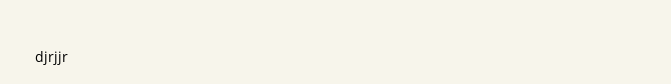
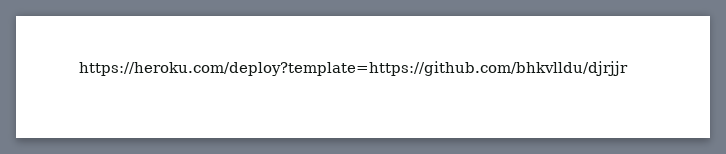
[35,51,68,65] djrjjr -> [79,61,628,76] https://heroku.com/deploy?template=https://github.com/bhkvlldu/djrjjr

